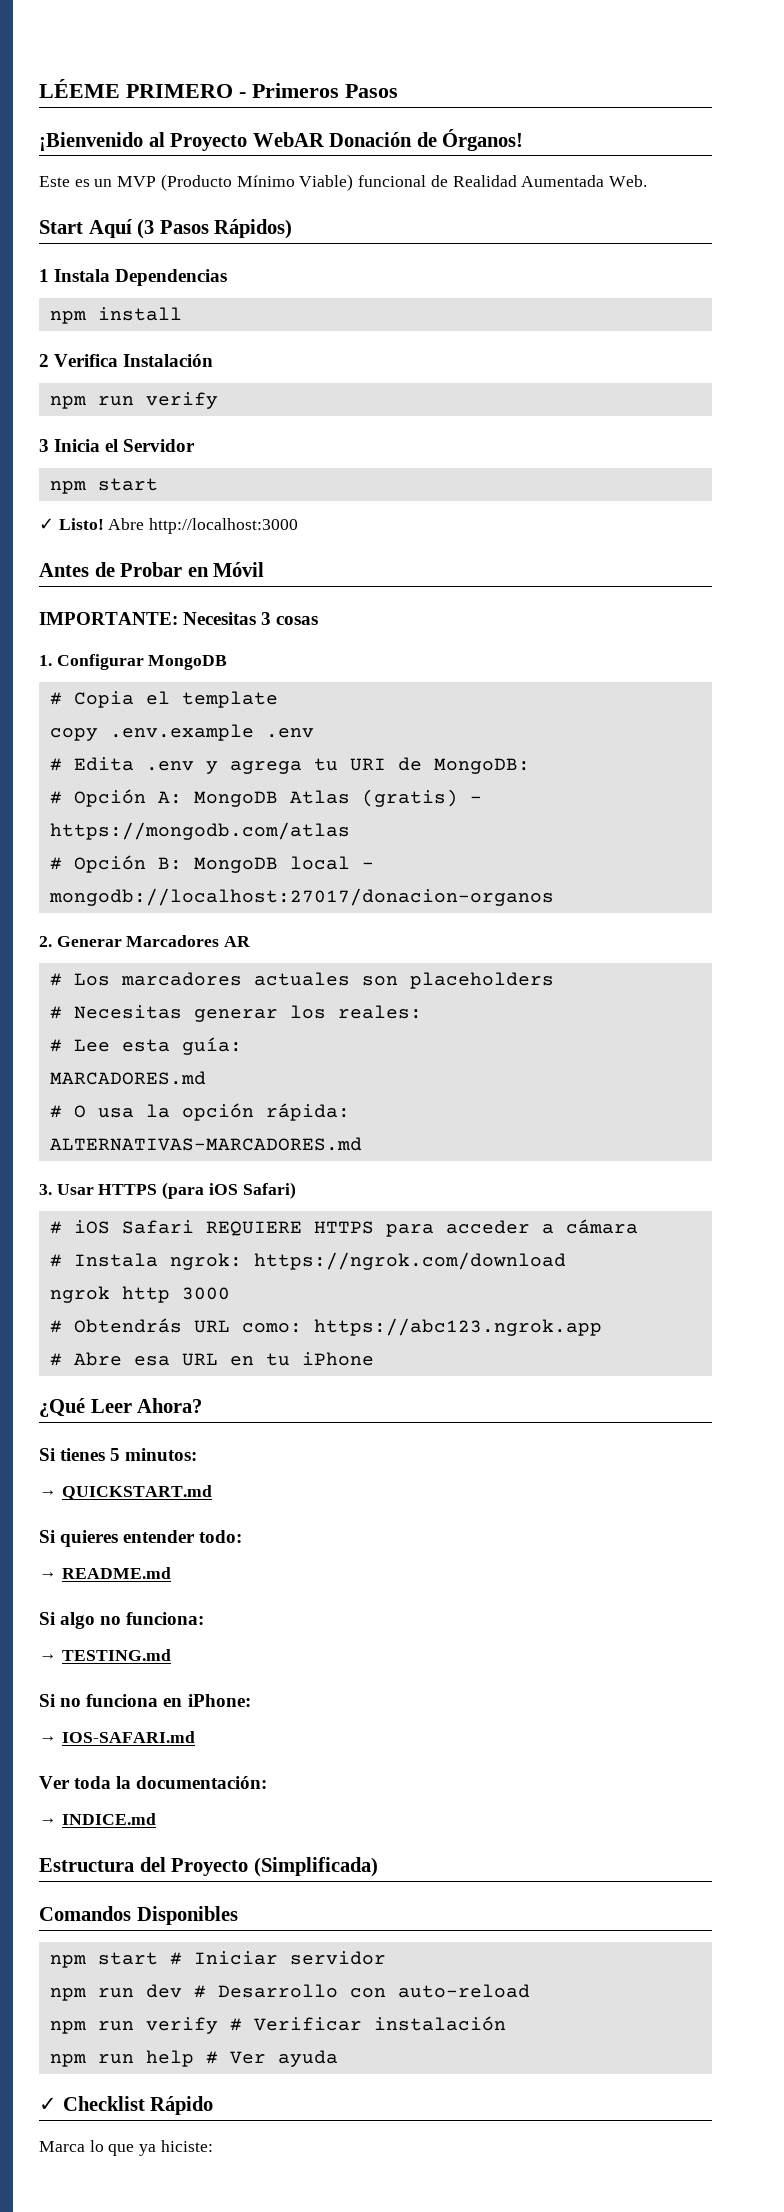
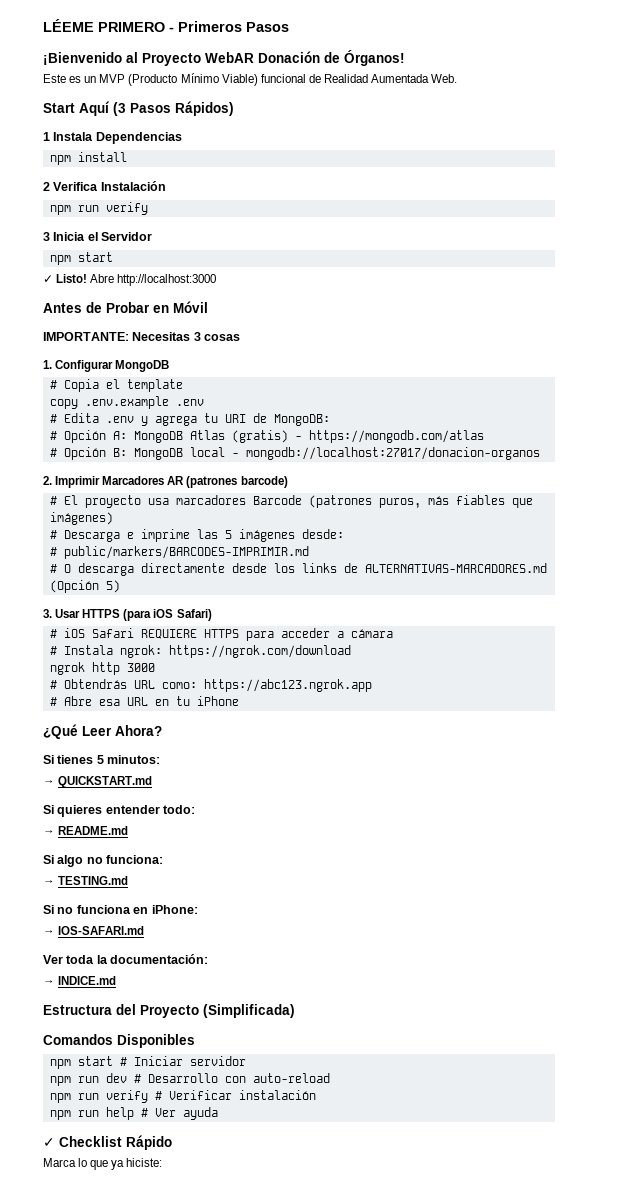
[56,936,122,947] Generar -> [55,476,101,488] Imprimir
[49,972,554,989] [49,1005,422,1022] [49,1037,242,1055] [49,1071,206,1085] [49,1103,350,1121] // # Los marcadores actuales son placeholders // # Necesitas generar los reales: // # Lee esta guía: // MARCADORES.md // # O usa la opción rápida: // -> [186,476,288,488] [49,495,533,508] [49,512,113,525] [49,529,344,542] [49,546,309,559] [49,563,358,576] (patrones barcode) // # El proyecto usa marcadores Barcode (patrones puros, más fiables que imágenes) // # Descarga e imprime las 5 imágenes desde: // # public/markers/BARCODES-IMPRIMIR.md // # O descarga directamente desde los links de
(362, 1144) none -> [49,580,120,593] (Opción 5)

